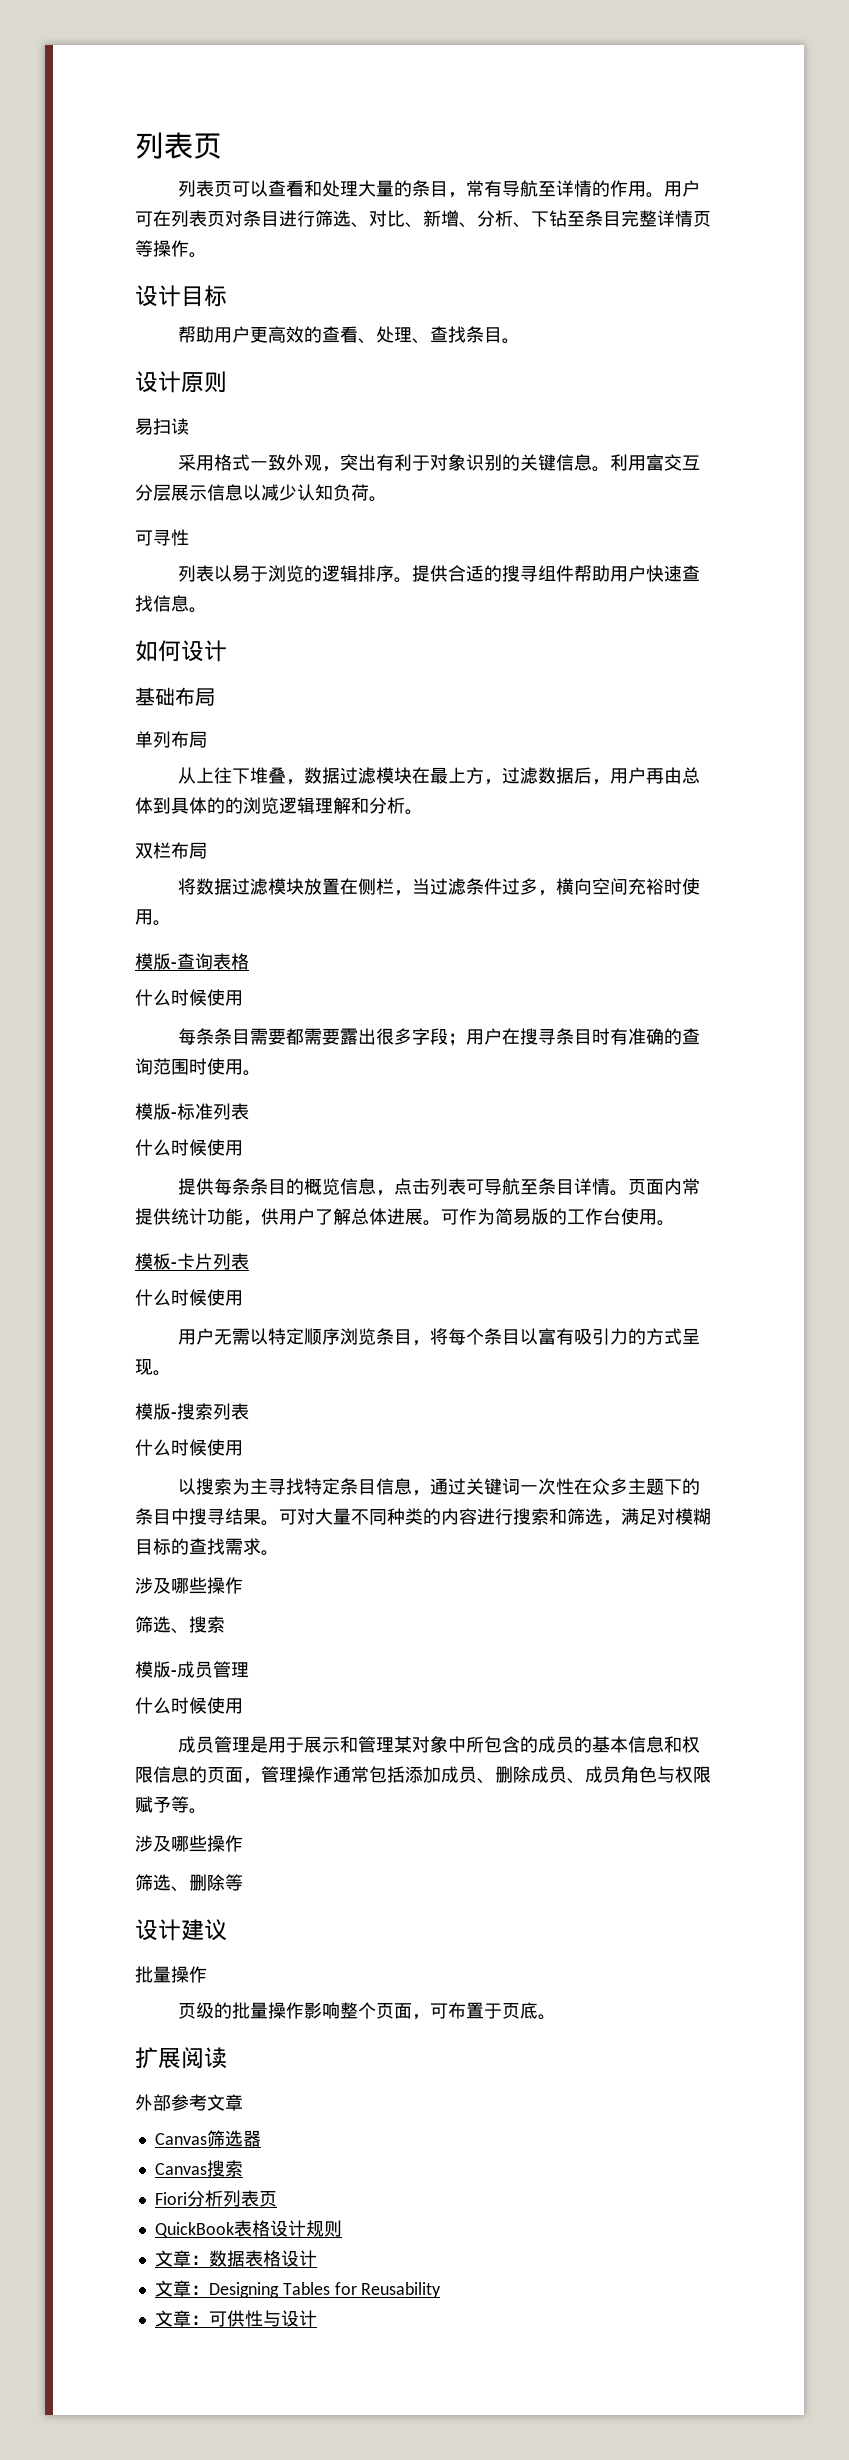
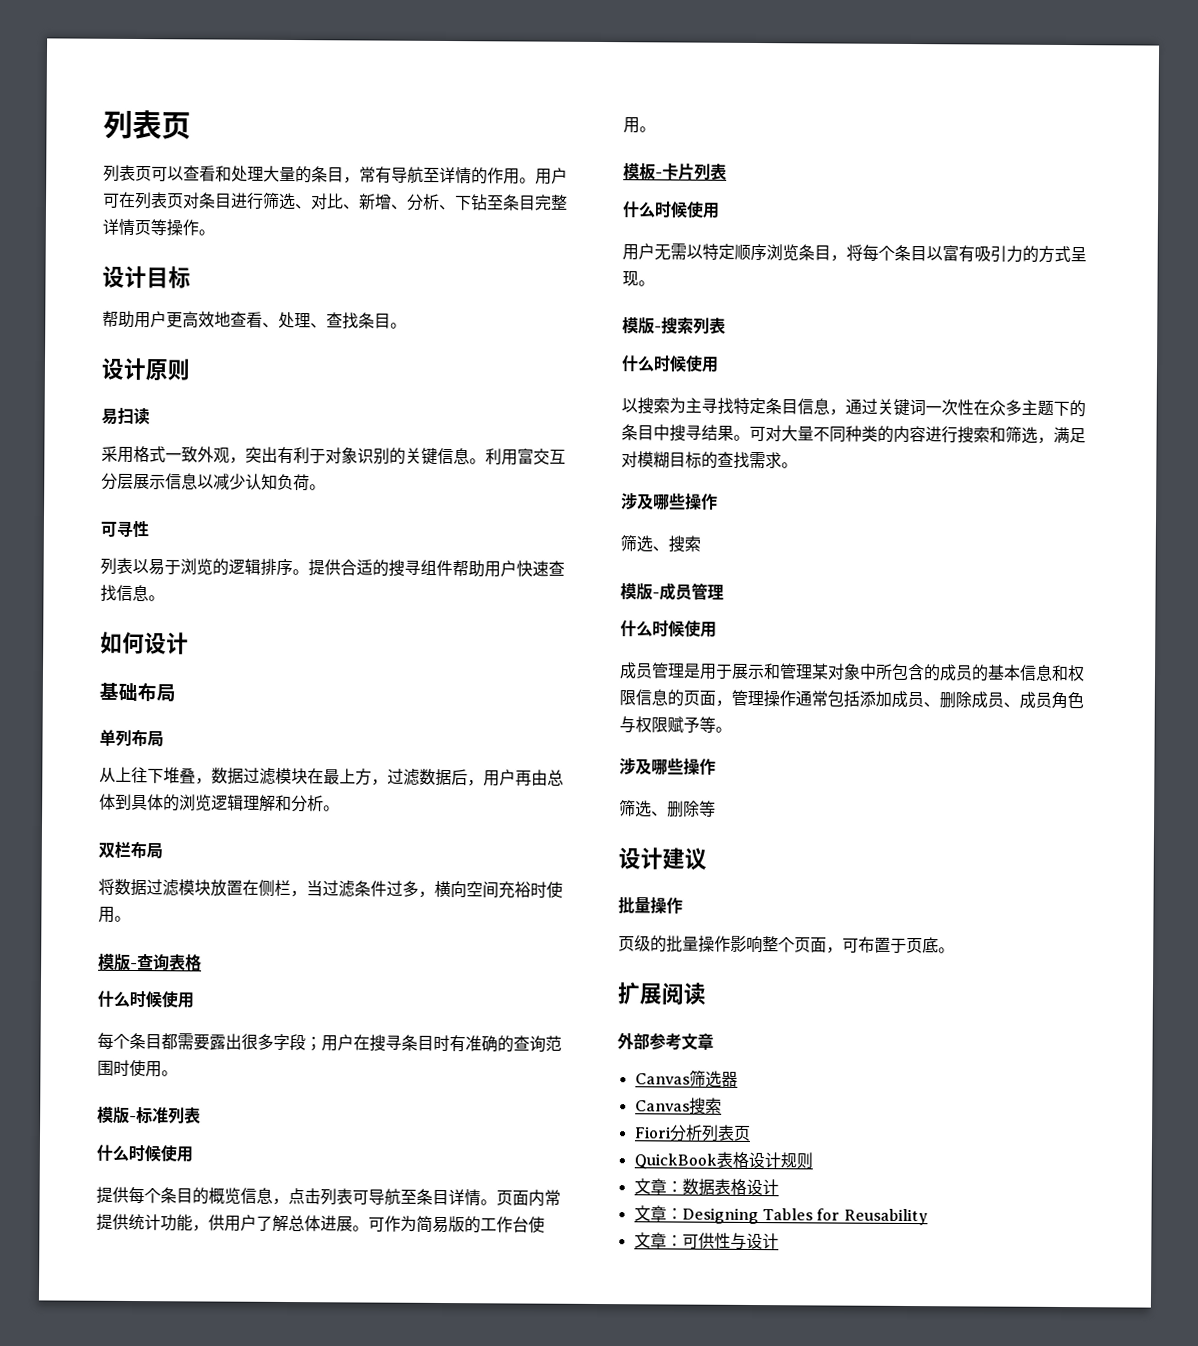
[304,326,323,343] 的 -> [214,311,231,328] 地
[225,797,243,814] 的 -> (180, 803) none
[196,1028,287,1045] 条条目需要 -> [113,1032,162,1050] 个条目
[232,1178,251,1195] 条 -> [144,1188,161,1204] 个

